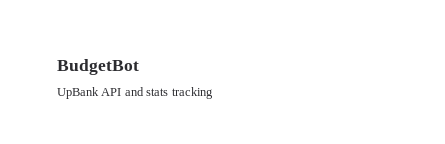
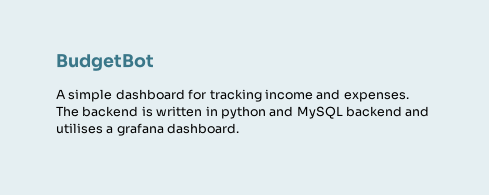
[57,87,213,99] UpBank API and stats tracking -> [56,89,409,102] [56,106,430,119] [56,123,240,136] A simple dashboard for tracking income and expenses. The backend is written in python and MySQL backend and utilises a grafana dashboard.

